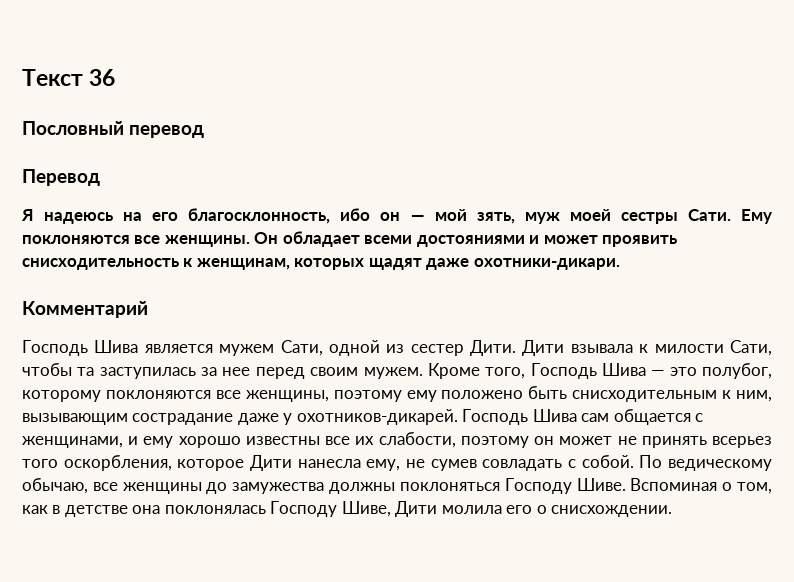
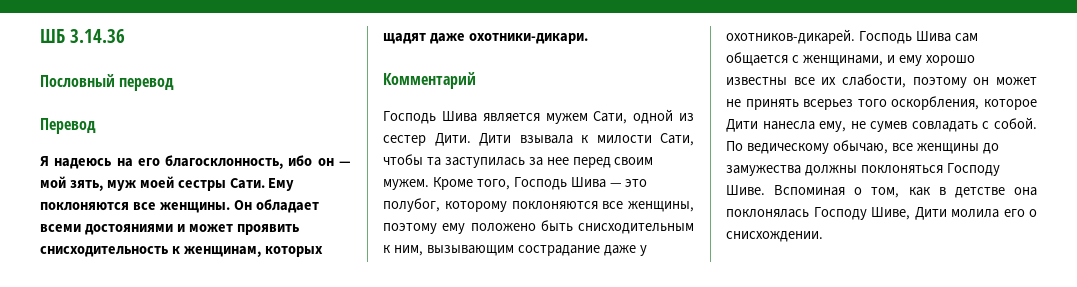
[22,69,116,86] Текст 36 -> [40,29,125,43] ШБ 3.14.36

